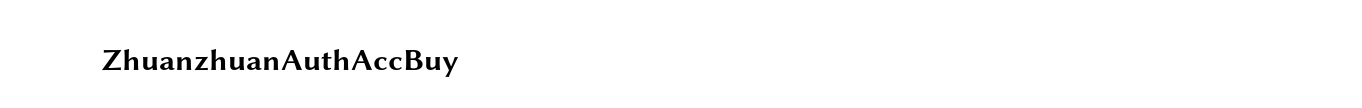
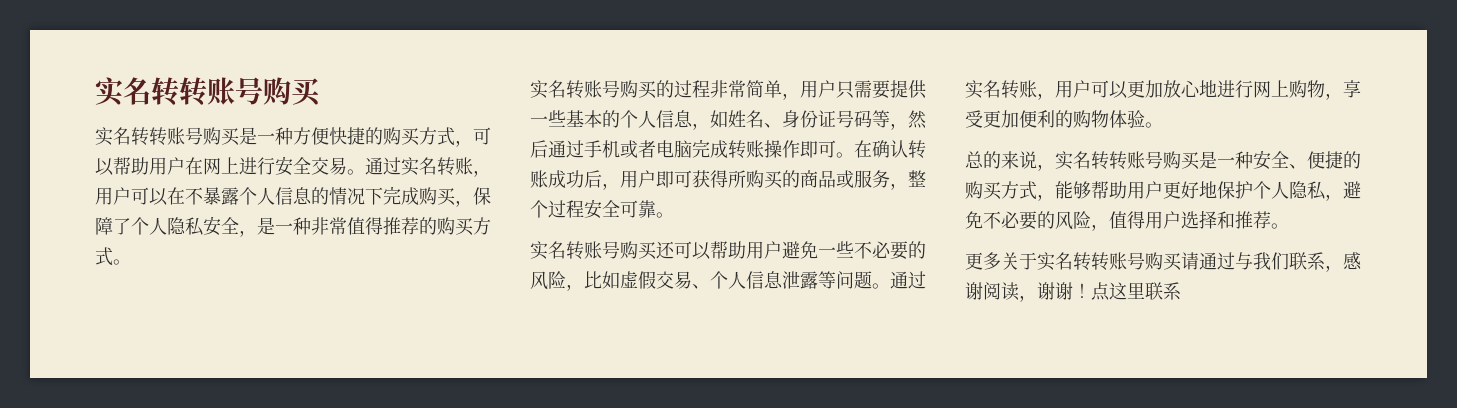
[102,49,459,77] ZhuanzhuanAuthAccBuy -> [95,77,322,107] [95,127,491,147] [95,156,491,177] [95,186,491,207] [95,216,491,237] [95,247,131,266] [530,80,927,100] [530,110,927,130] [530,139,926,159] [530,170,926,190] [530,199,674,219] [530,241,926,260] [530,271,926,291] [965,80,1361,100] [965,110,1163,128] [965,150,1361,171] [965,181,1361,201] [965,210,1289,231] [965,252,1362,272] [965,282,1181,302] 实名转转账号购买 // 实名转转账号购买是一种方便快捷的购买方式，可以帮助用户在网上进行安全交易。通过实名转账，用户可以在不暴露个人信息的情况下完成购买，保障了个人隐私安全，是一种非常值得推荐的购买方式。 // 实名转账号购买的过程非常简单，用户只需要提供一些基本的个人信息，如姓名、身份证号码等，然后通过手机或者电脑完成转账操作即可。在确认转账成功后，用户即可获得所购买的商品或服务，整个过程安全可靠。 // 实名转账号购买还可以帮助用户避免一些不必要的风险，比如虚假交易、个人信息泄露等问题。通过实名转账，用户可以更加放心地进行网上购物，享受更加便利的购物体验。 // 总的来说，实名转转账号购买是一种安全、便捷的购买方式，能够帮助用户更好地保护个人隐私，避免不必要的风险，值得用户选择和推荐。 // 更多关于实名转转账号购买请通过与我们联系，感谢阅读，谢谢！点这里联系

